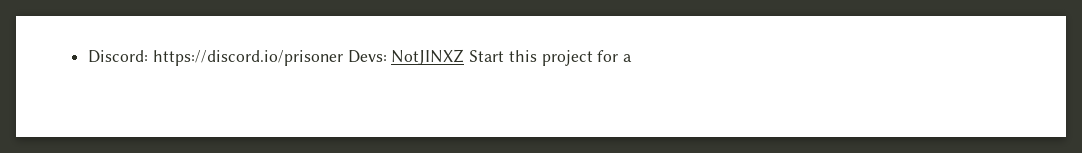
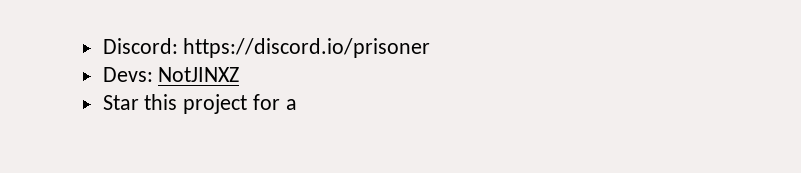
(343, 58) none -> (431, 48) //
[469,50,505,62] Start -> [102,95,139,110] // Star

